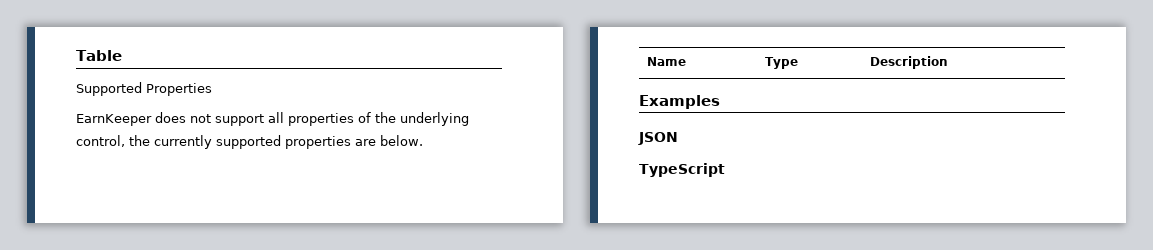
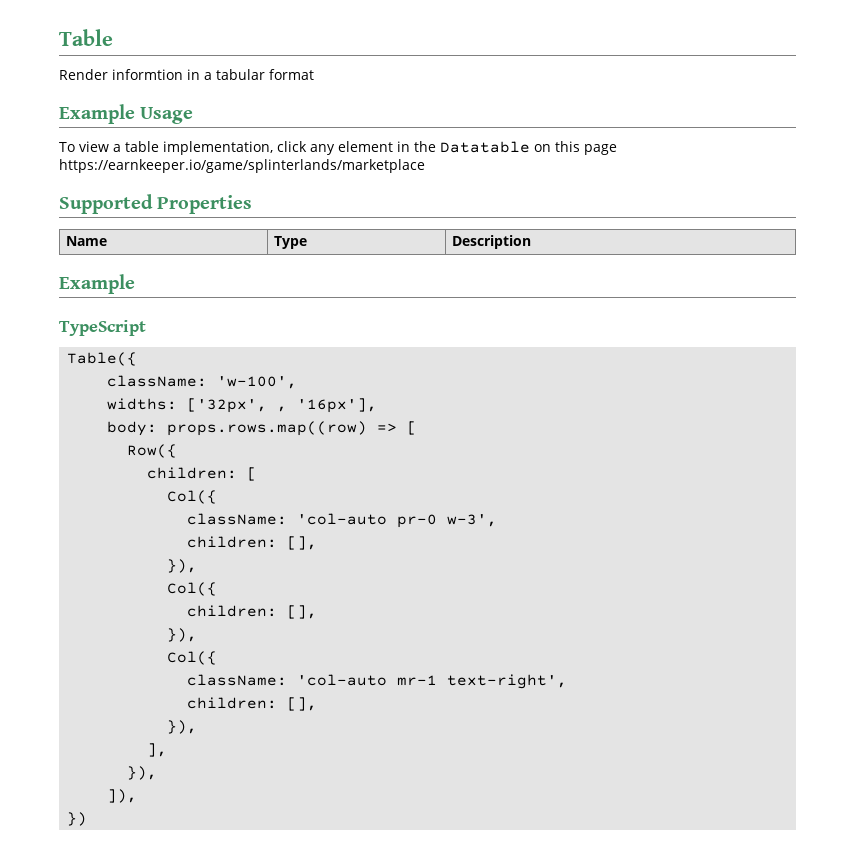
[76,82,212,96] [76,112,469,126] [76,135,423,149] Supported Properties // EarnKeeper does not support all properties of the underlying control, the currently supported properties are below. -> [59,69,314,80] [59,104,194,124] [59,141,617,155] [59,159,425,173] [59,194,253,214] Render informtion in a tabular format // Example Usage // To view a table implementation, click any element in the Datatable on this page https://earnkeeper.io/game/splinterlands/marketplace // Supported Properties
[639,95,720,109] [638,132,678,145] Examples // JSON -> [59,274,135,294] Example
(725, 170) none -> [67,352,138,366] [107,375,298,389] [107,398,378,413] [107,421,418,436] [127,444,178,458] [147,467,258,481] [167,490,218,504] [187,513,498,528] [187,536,318,550] [167,559,198,573] [167,582,218,596] [187,605,318,619] [167,628,198,642] [167,651,218,665] [187,674,568,689] [187,697,318,711] [167,720,198,734] [147,743,168,757] [127,766,158,780] [107,789,138,803] [67,812,88,826] // Table({ // className: 'w-100', // widths: ['32px', , '16px'], // body: props.rows.map((row) => [ // Row({ // children: [ // Col({ // className: 'col-auto pr-0 w-3', // children: [], // }), // Col({ // children: [], // }), // Col({ // className: 'col-auto mr-1 text-right', // children: [], // }), // ], // }), // ]), // })

